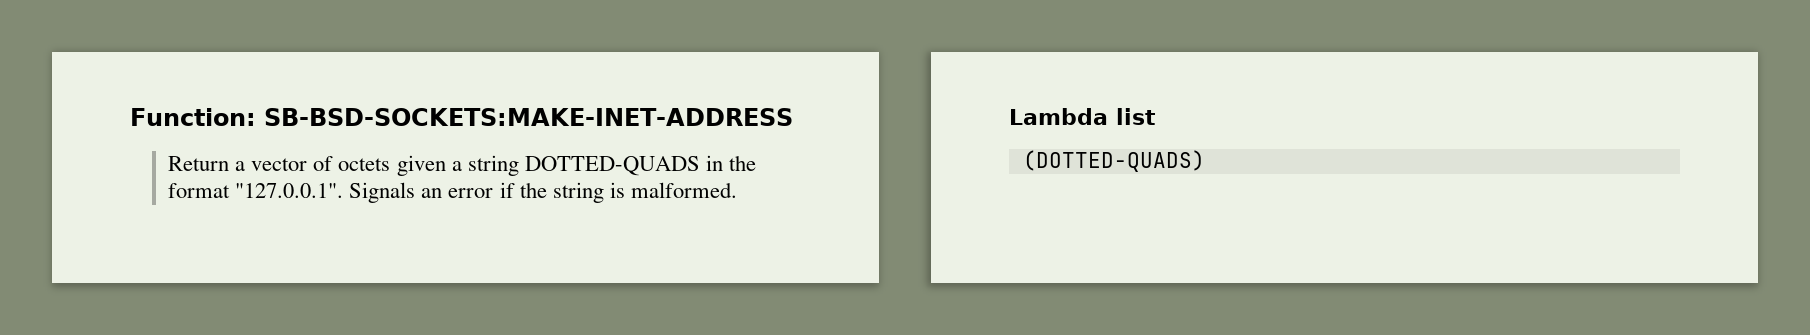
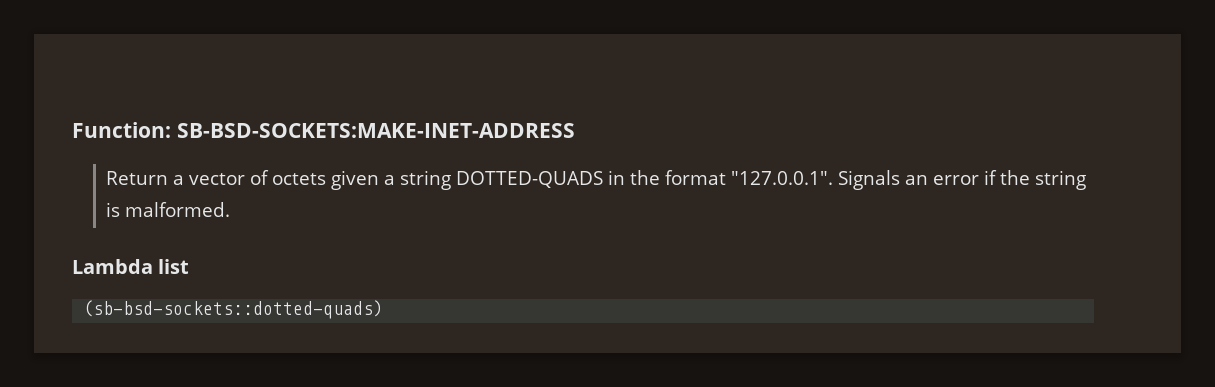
[1022,150,1205,172] (DOTTED-QUADS) -> [83,300,384,319] (sb-bsd-sockets::dotted-quads)

